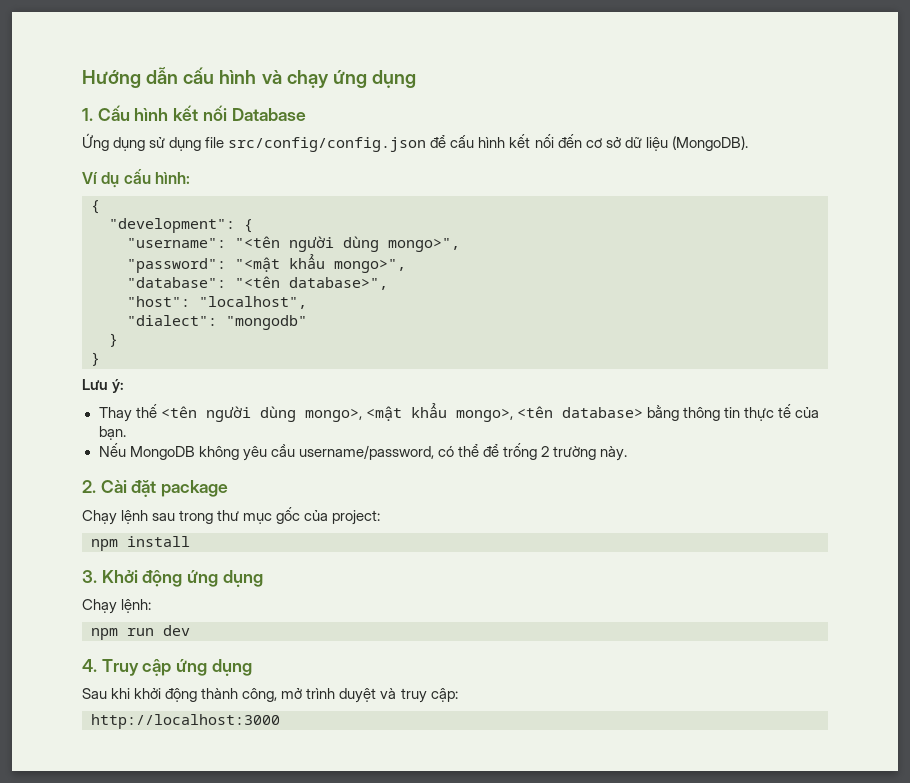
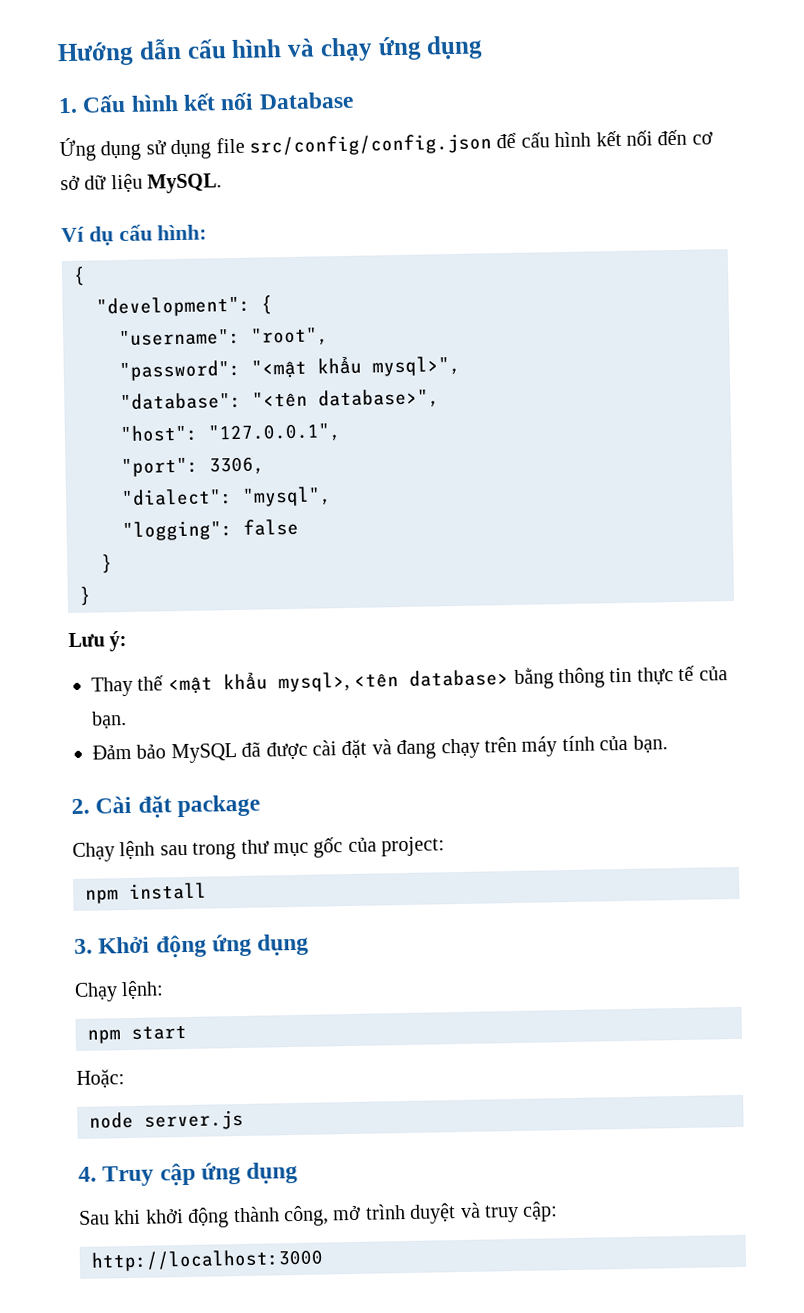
[671,136,748,151] (MongoDB). -> [147,173,223,194] MySQL.
[235,236,460,252] "<tên người dùng mongo>", -> [251,327,329,346] "root",
[334,259,406,273] mongo>", -> [372,355,461,377] mysql>",
[199,296,307,309] [127,315,307,330] "localhost", // "dialect": "mongodb" -> [208,423,342,443] [121,456,265,478] [121,486,332,507] [122,518,299,542] "127.0.0.1", // "port": 3306, // "dialect": "mysql", // "logging": false
[160,406,362,422] <tên người dùng mongo>, -> (165, 683) none
[455,408,513,422] mongo>, -> [277,671,350,693] mysql>,
[98,443,628,461] Nếu MongoDB không yêu cầu username/password, có thể để trống 2 trường này. -> [92,735,668,764] Đảm bảo MySQL đã được cài đặt và đang chạy trên máy tính của bạn.
[127,625,190,636] run dev -> [131,1024,187,1040] [76,1069,125,1088] [89,1109,244,1131] start // Hoặc: // node server.js

